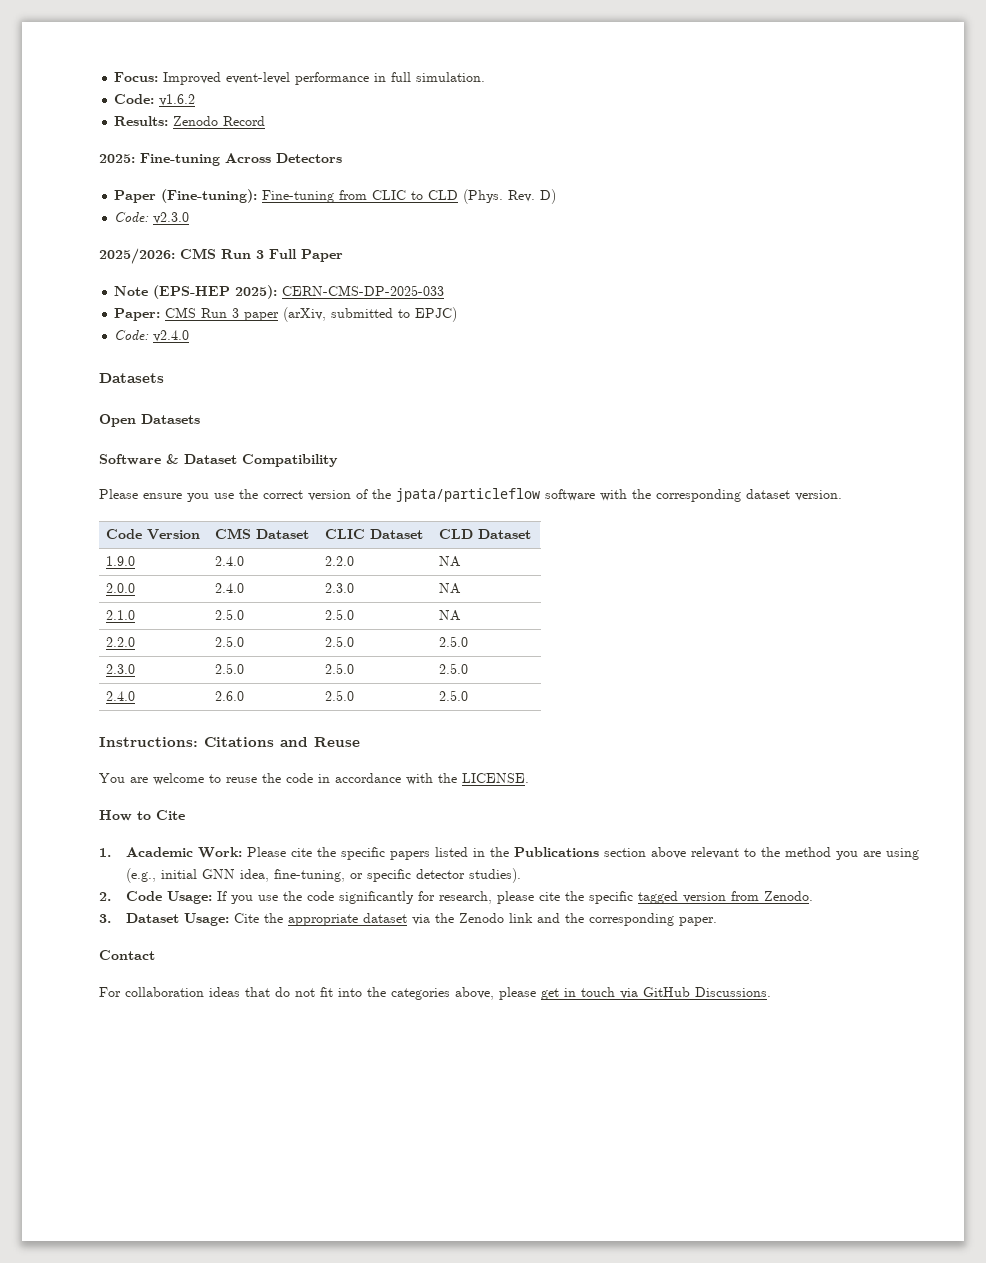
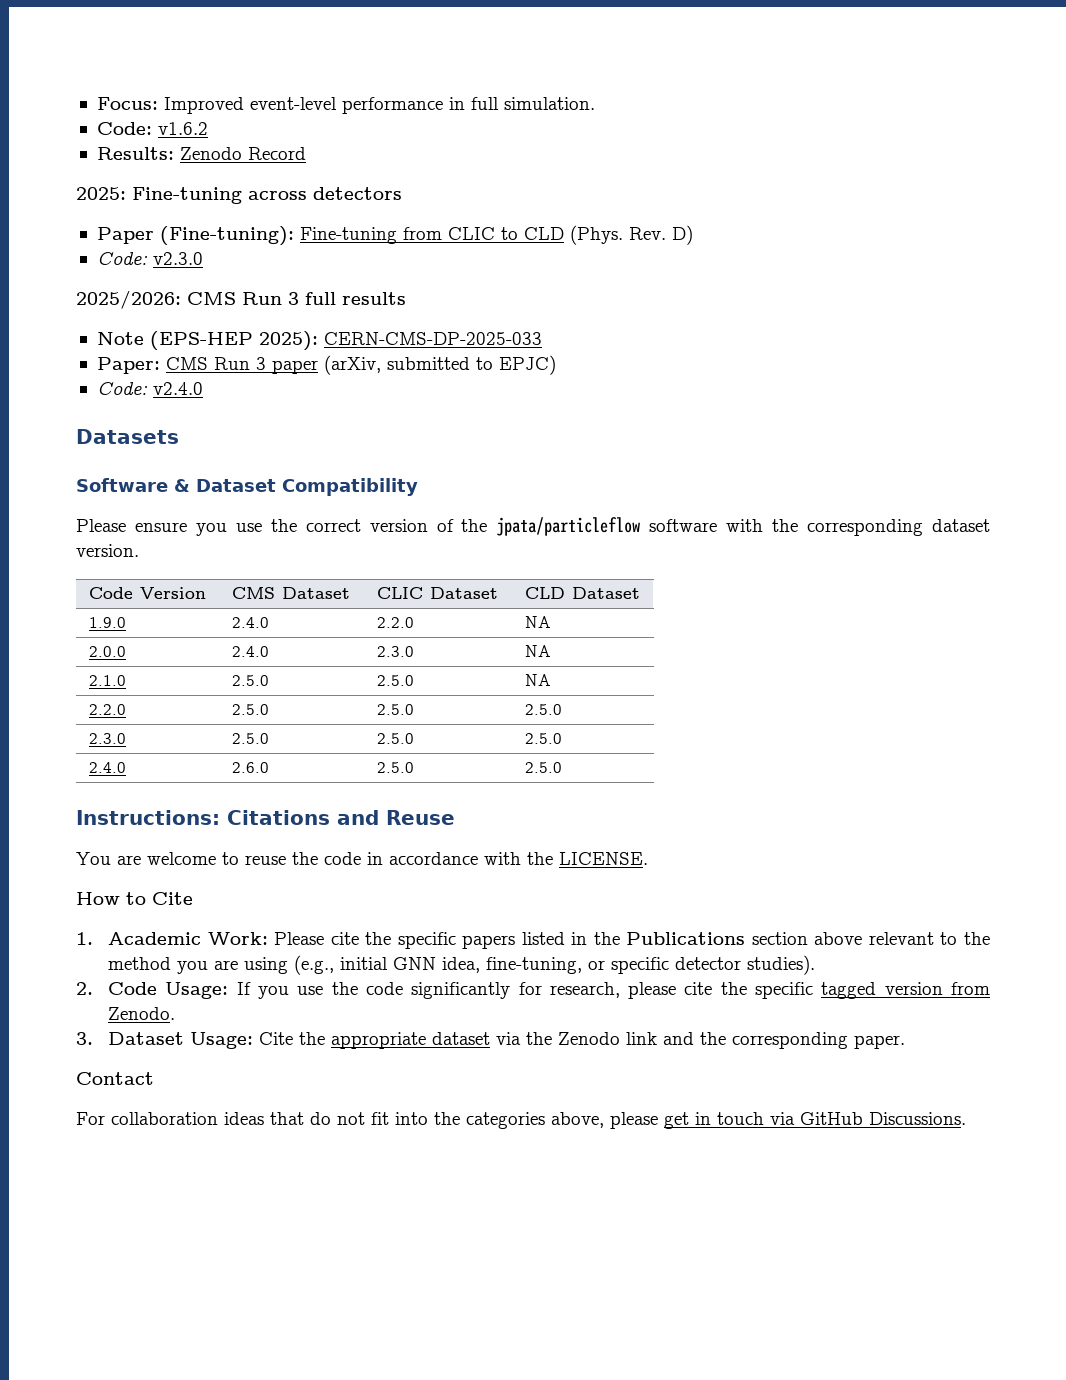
[225,153,342,163] Across Detectors -> [248,187,402,200] across detectors
[269,249,343,262] Full Paper -> [305,292,406,305] full results
[99,414,200,427] // Open Datasets -> (179, 436) none

